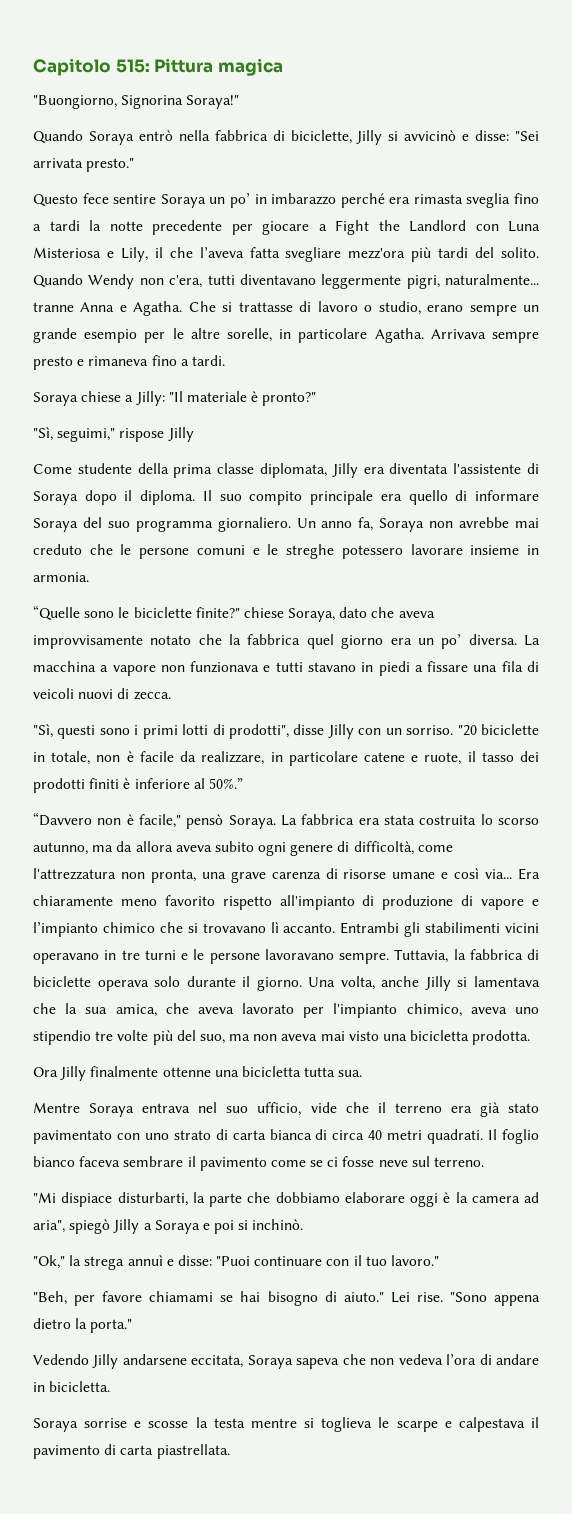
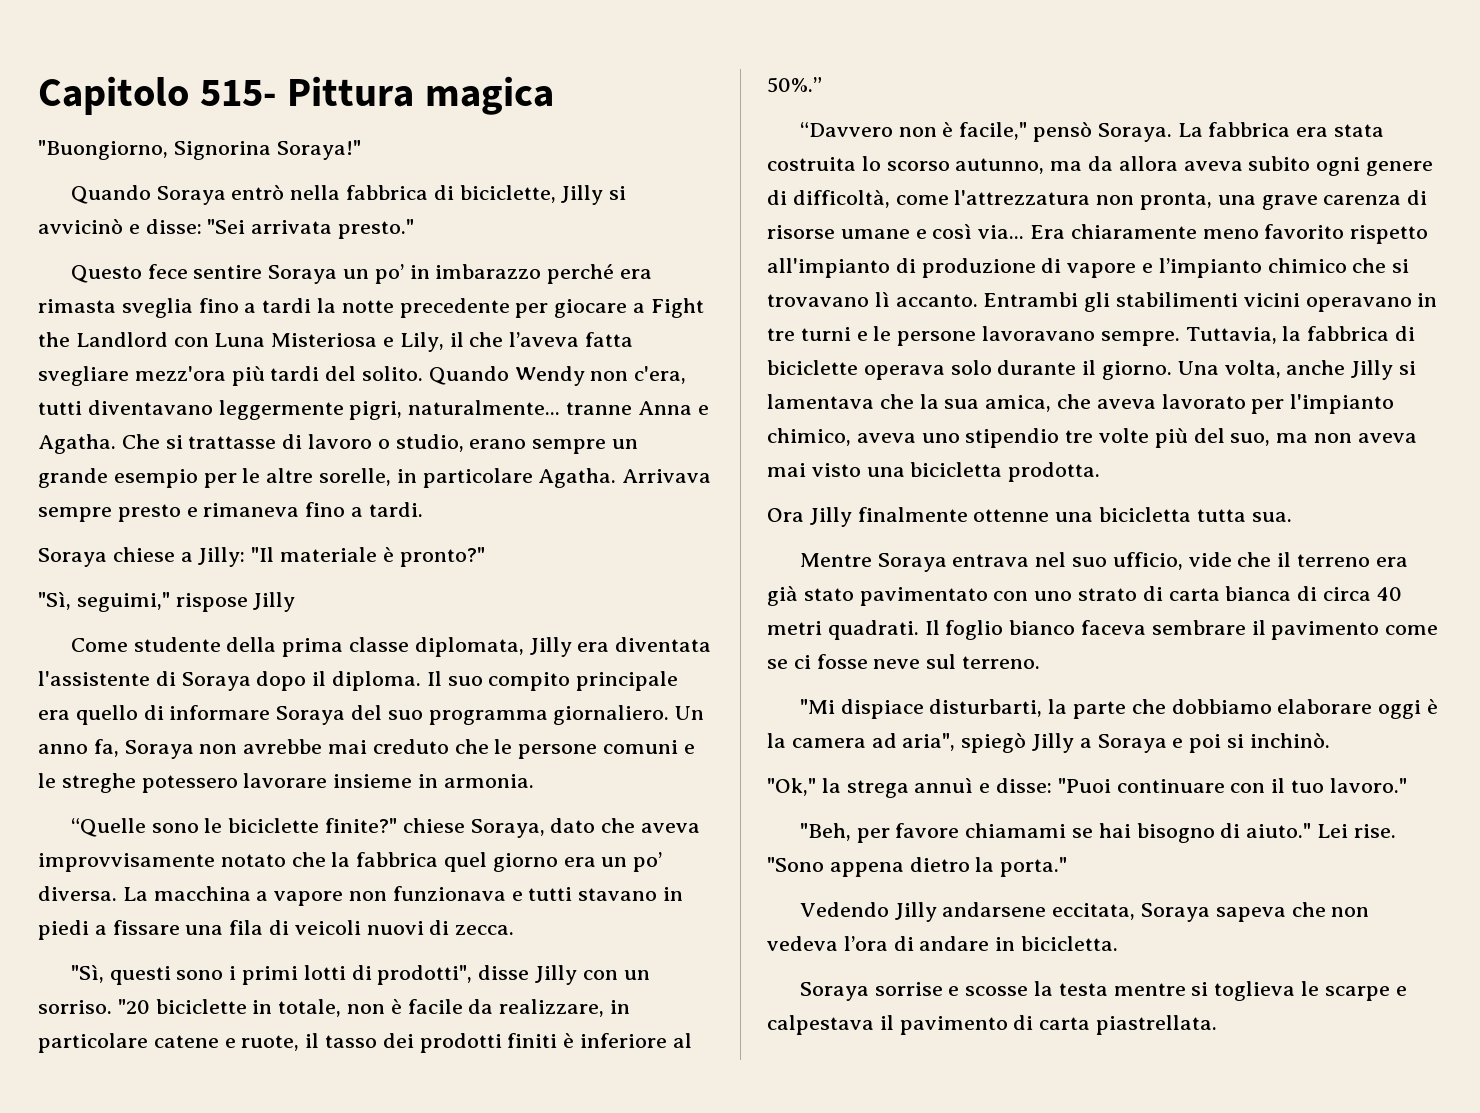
[115,59,150,73] 515: -> [199,80,276,106] 515-

